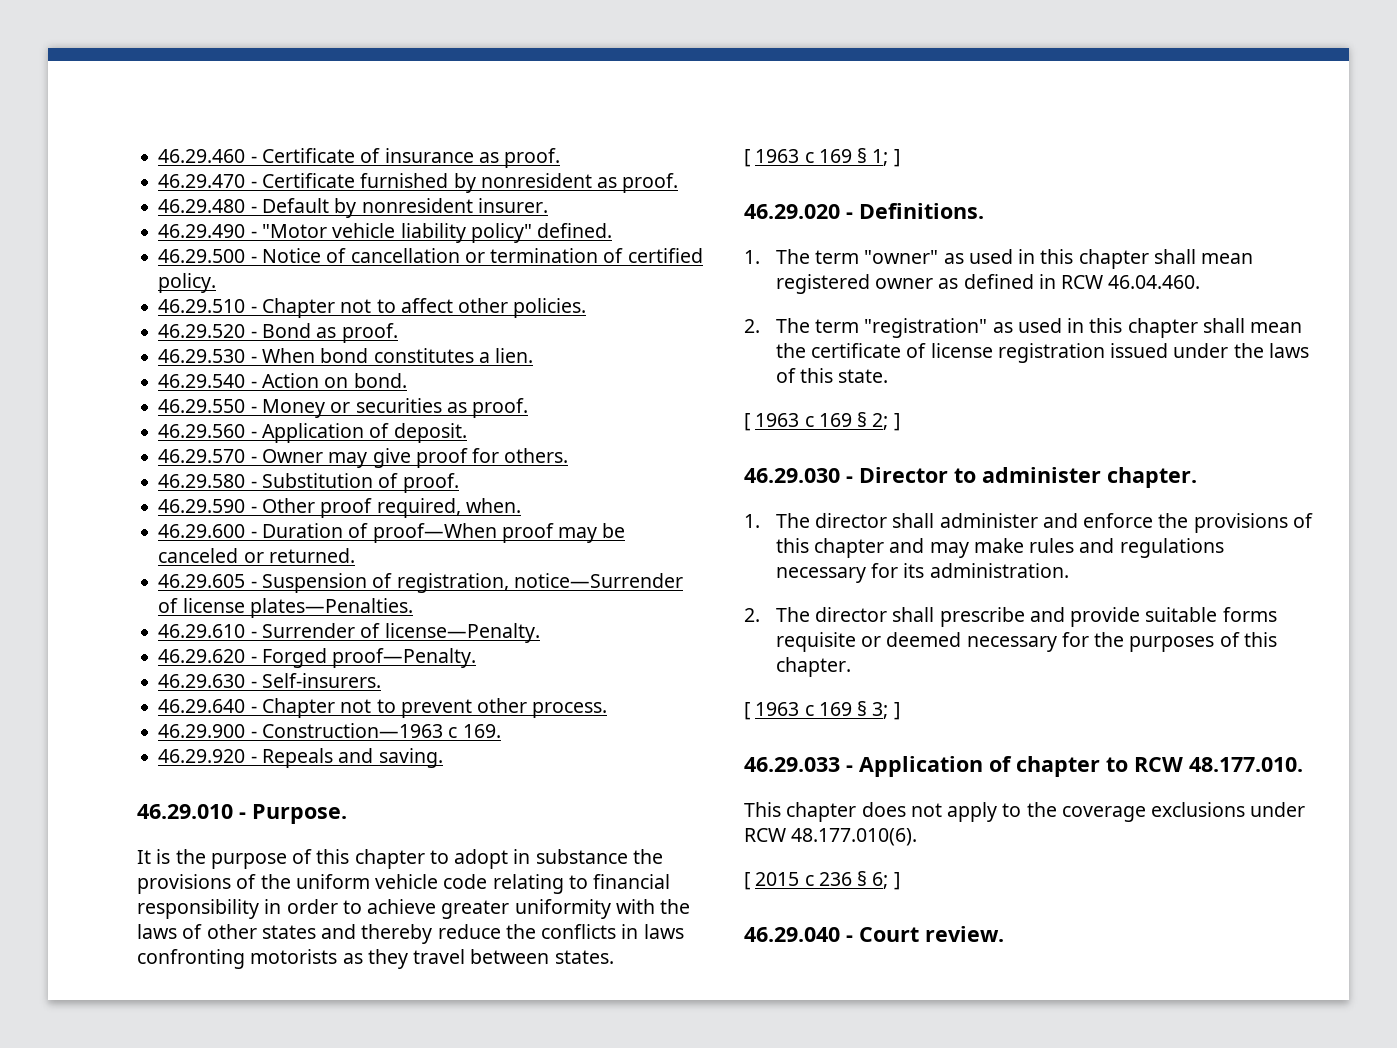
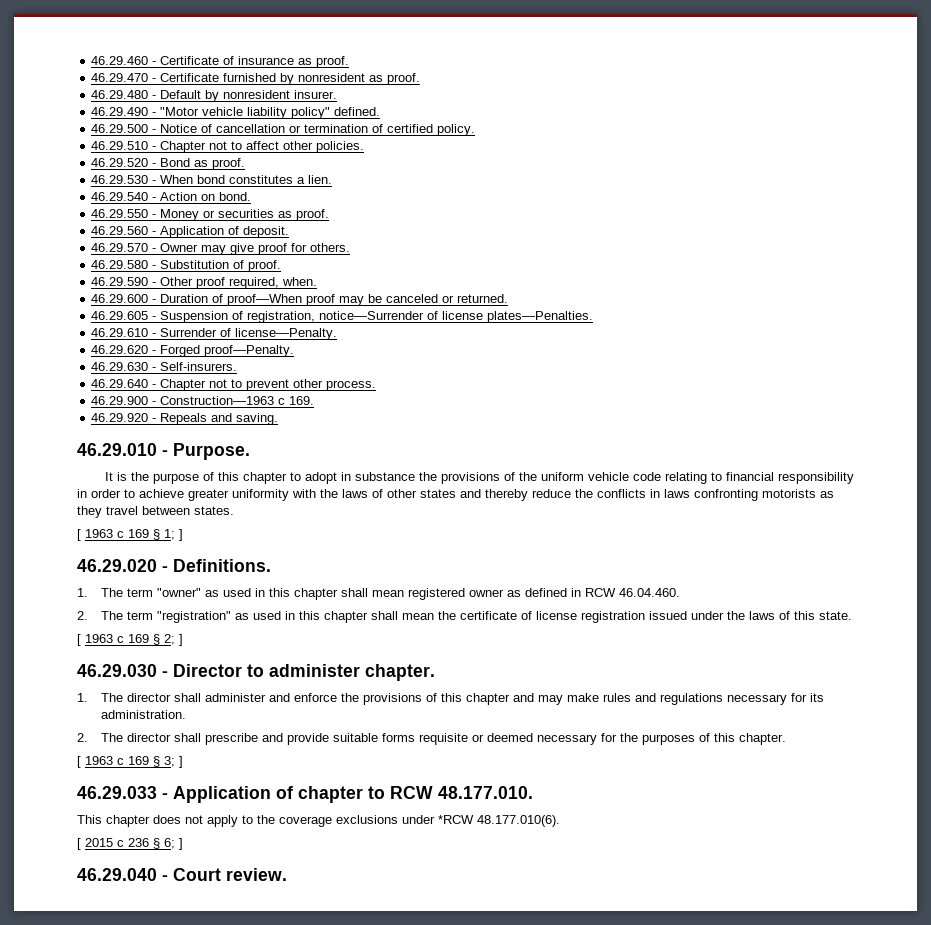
[744,828,786,842] RCW -> [438,815,474,824] *RCW

